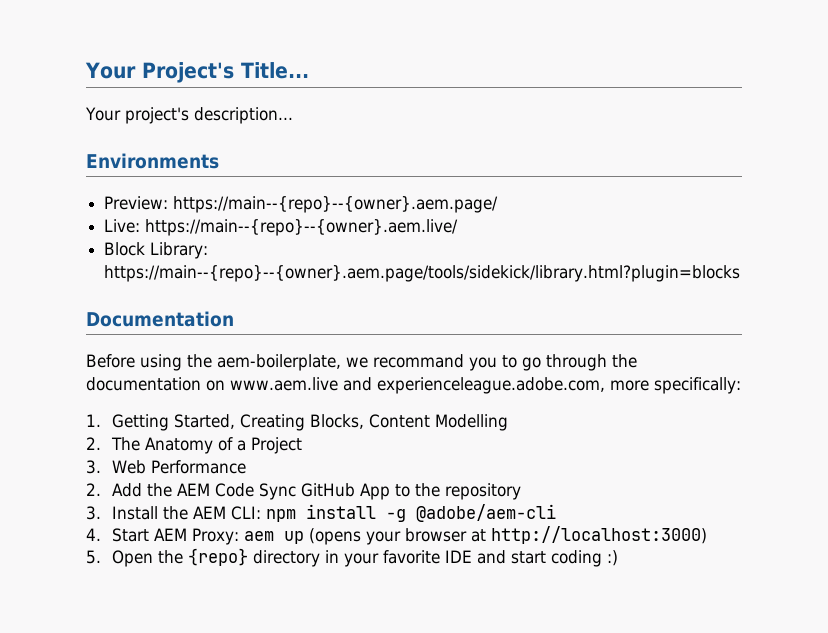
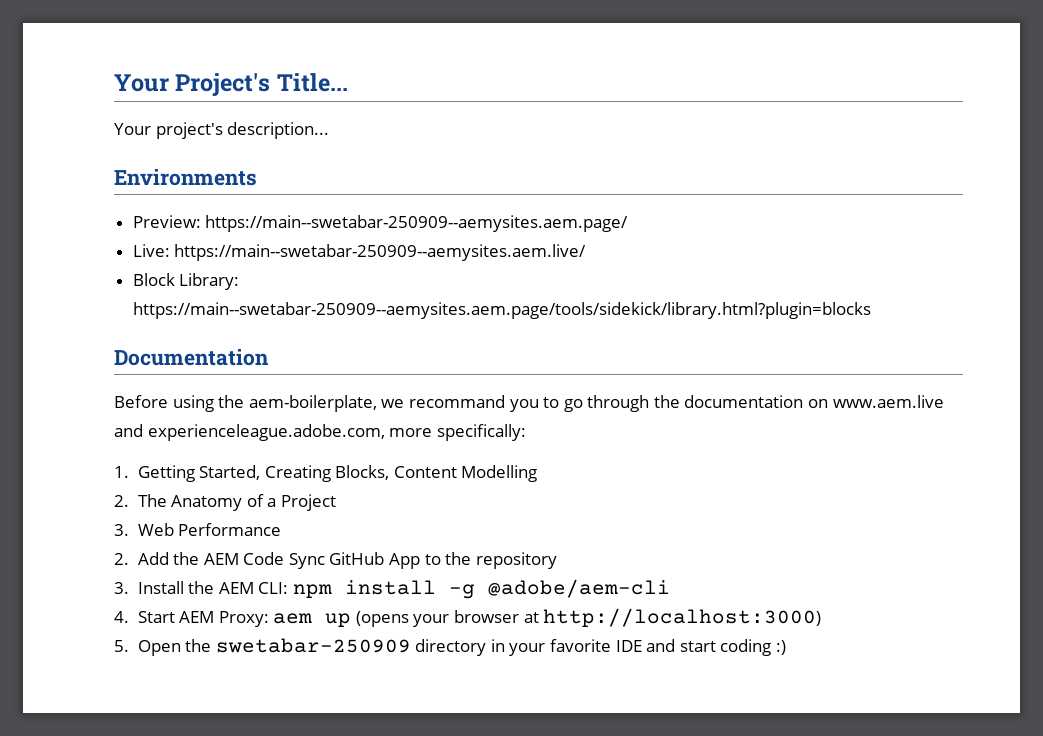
[173,196,499,213] https://main--{repo}--{owner}.aem.page/ -> [205,215,629,232] https://main--swetabar-250909--aemysites.aem.page/
[145,219,459,236] https://main--{repo}--{owner}.aem.live/ -> [174,244,587,261] https://main--swetabar-250909--aemysites.aem.live/
[104,265,741,282] https://main--{repo}--{owner}.aem.page/tools/sidekick/library.html?plugin=blocks -> [132,302,871,319] https://main--swetabar-250909--aemysites.aem.page/tools/sidekick/library.html?plugin=blocks
[188,548,249,566] {repo} -> [215,638,411,653] swetabar-250909

